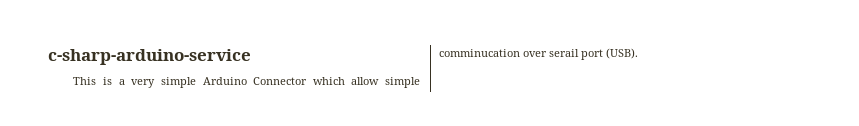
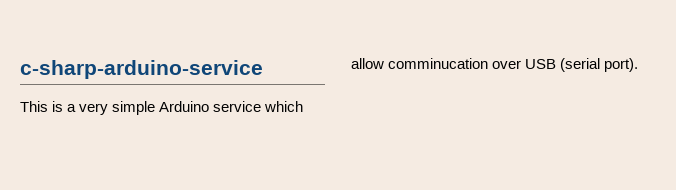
[253,77,308,85] Connector -> [213,101,262,112] service
[384,77,420,88] simple -> (384, 63) none
[549,48,638,60] serail port (USB). -> [525,58,639,72] USB (serial port).

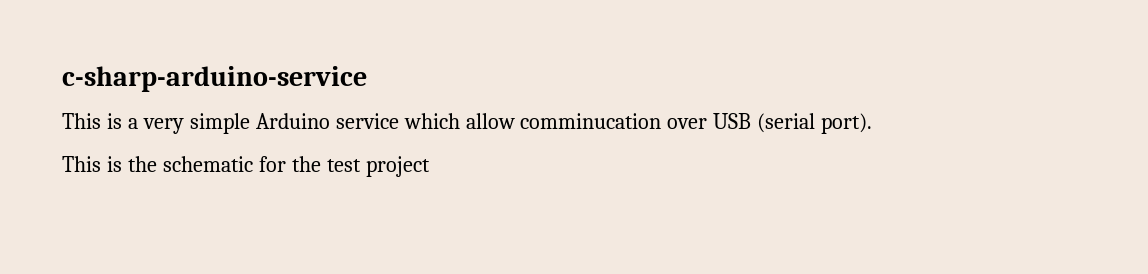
(639, 65) none -> [62,156,430,177] // This is the schematic for the test project

